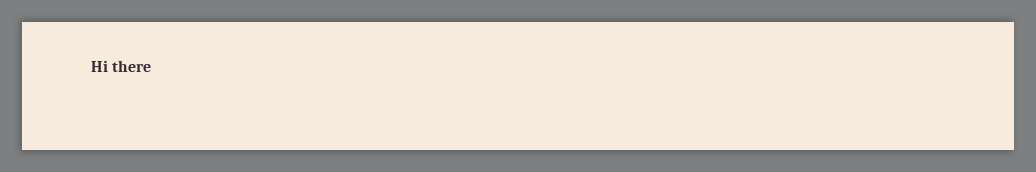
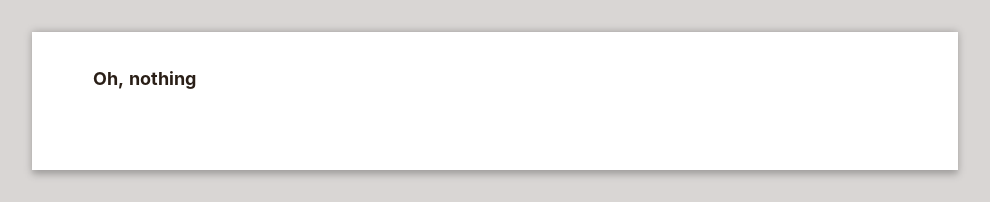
[91,60,152,72] Hi there -> [93,71,196,89] Oh, nothing

